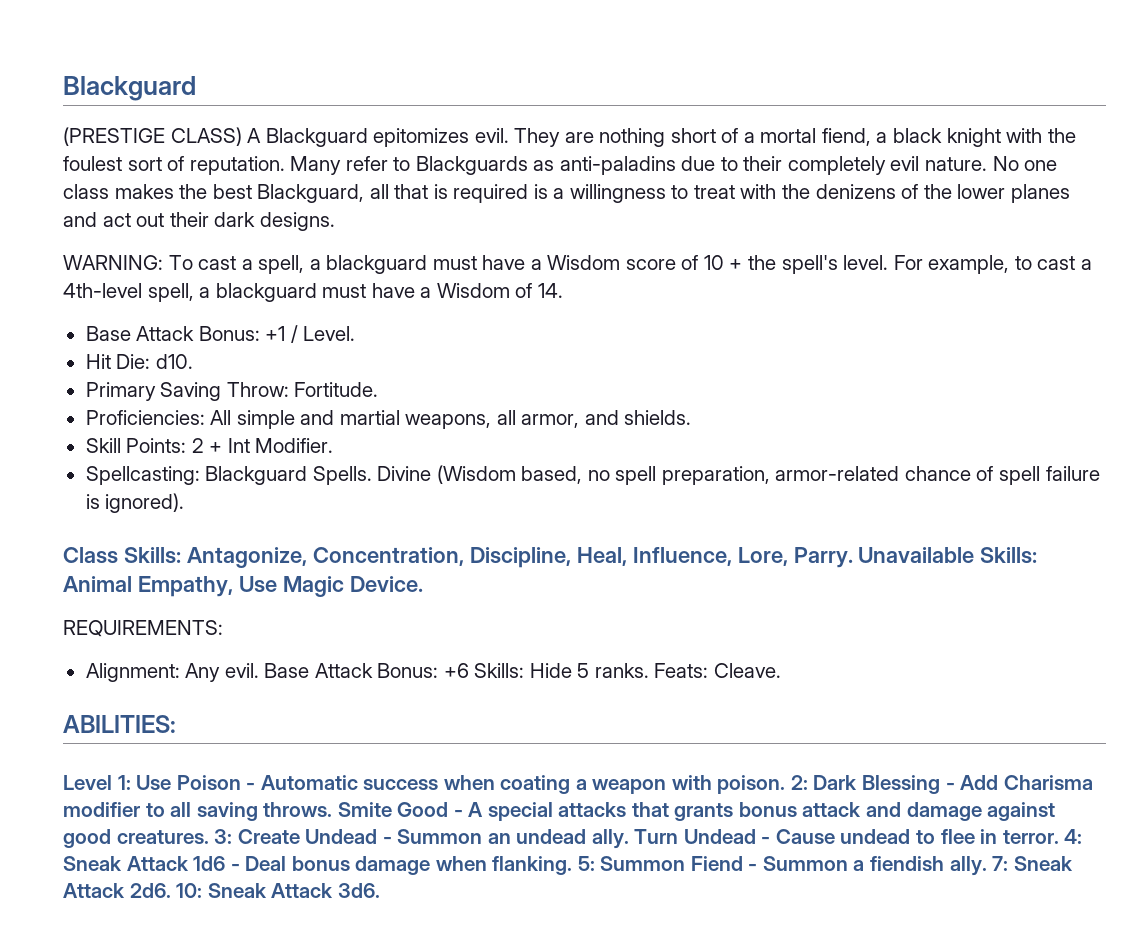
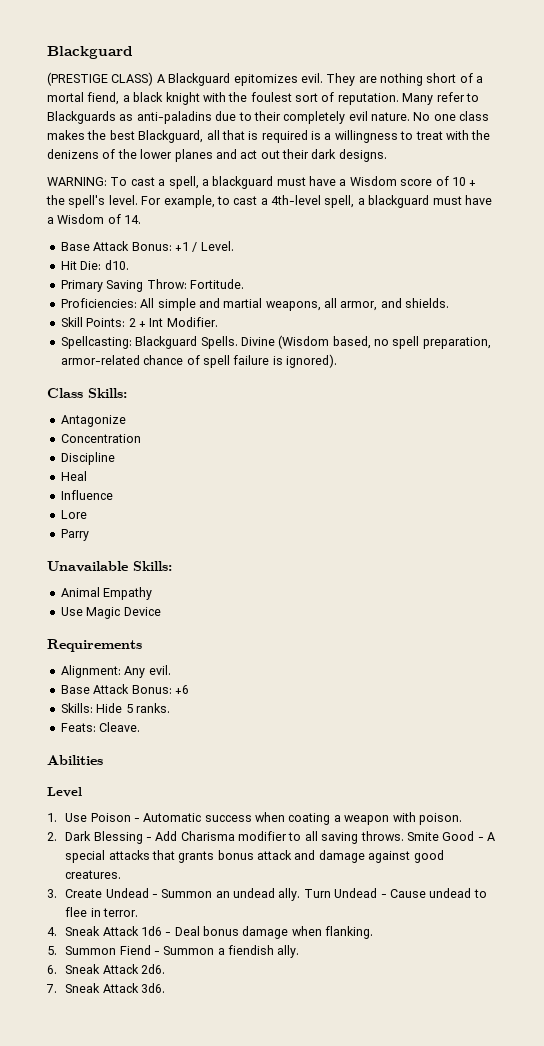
[186,547,1038,568] [63,576,423,597] [63,620,223,637] Antagonize, Concentration, Discipline, Heal, Influence, Lore, Parry. Unavailable Skills: Animal Empathy, Use Magic Device. // REQUIREMENTS: -> [60,415,126,427] [60,434,141,443] [60,452,115,465] [60,471,87,481] [60,490,113,500] [60,510,87,519] [60,529,89,541] [47,561,172,572] [60,587,153,600] [60,607,161,619] [47,639,142,652] // Antagonize // Concentration // Discipline // Heal // Influence // Lore // Parry // Unavailable Skills: // Animal Empathy // Use Magic Device // Requirements
(259, 670) none -> (171, 670) //
(469, 670) none -> (189, 689) //
(649, 670) none -> (170, 708) //
[63,715,176,733] ABILITIES: -> [47,755,103,765] Abilities
[117,775,131,790] 1: -> [47,813,57,822] // 1.
[790,775,808,790] 2: -> [47,832,57,841] // 2.
[214,829,233,844] 3: -> [47,889,57,898] // 3.
[1064,829,1083,844] 4: -> [47,927,57,936] // 4.
[577,856,595,871] 5: -> [47,946,57,955] // 5.
[992,856,1009,871] 7: -> [47,965,57,974] // 6.
[176,883,203,898] 10: -> [46,984,57,993] // 7.

